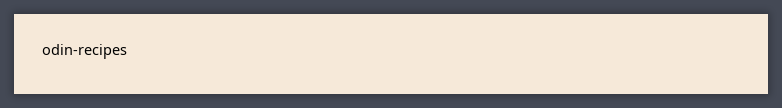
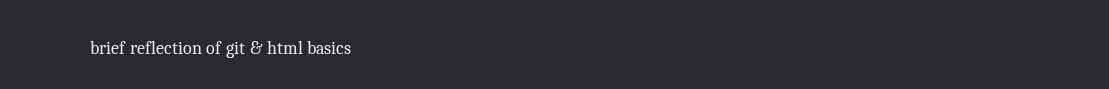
[42,44,127,59] odin-recipes -> [90,40,352,58] brief reflection of git & html basics

